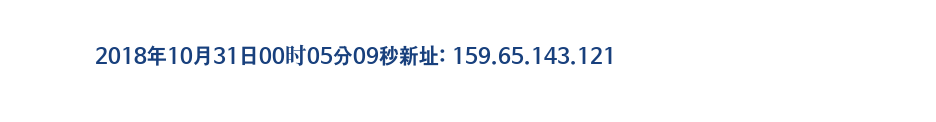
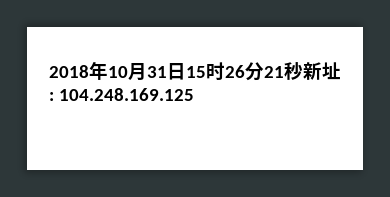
[259,44,379,66] 00时05分09 -> [186,62,284,81] 15时26分21
[451,47,616,65] 159.65.143.121 -> [58,88,194,101] 104.248.169.125

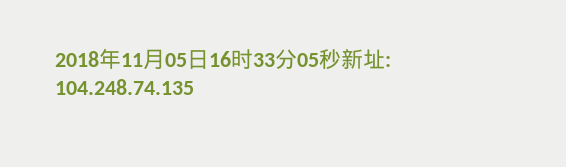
[108,62,284,81] 10月31日15时26分21 -> [121,49,319,70] 11月05日16时33分05
[58,88,194,101] 104.248.169.125 -> [55,79,194,95] 104.248.74.135

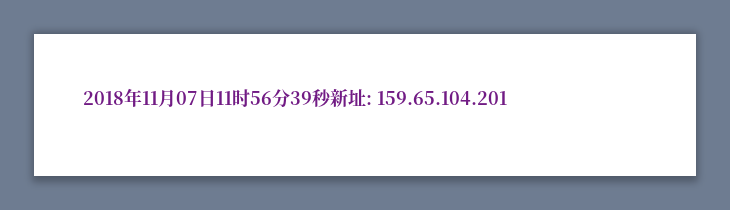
[165,49,319,69] 05日16时33分05 -> [176,89,312,108] 07日11时56分39
[55,79,194,95] 104.248.74.135 -> [377,91,507,105] 159.65.104.201

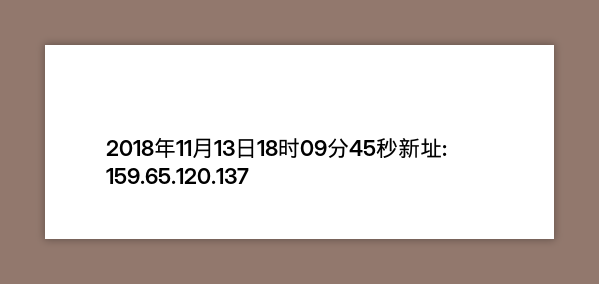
[176,89,312,108] 07日11时56分39 -> [214,138,376,158] 13日18时09分45
[377,91,507,105] 159.65.104.201 -> [106,168,249,184] 159.65.120.137

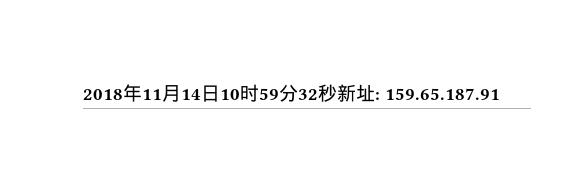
[214,138,376,158] 13日18时09分45 -> [181,84,318,102] 14日10时59分32
[106,168,249,184] 159.65.120.137 -> [385,88,500,100] 159.65.187.91

